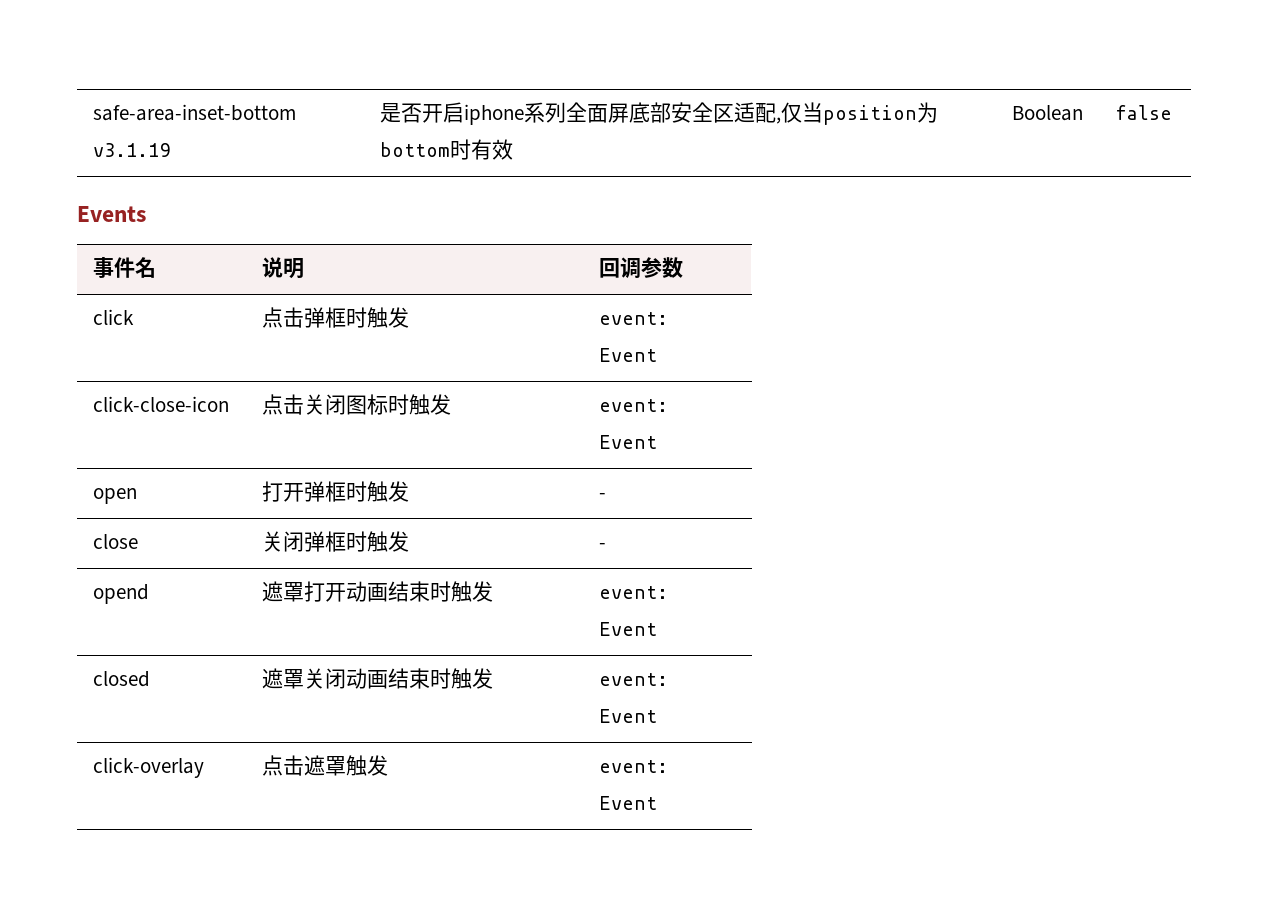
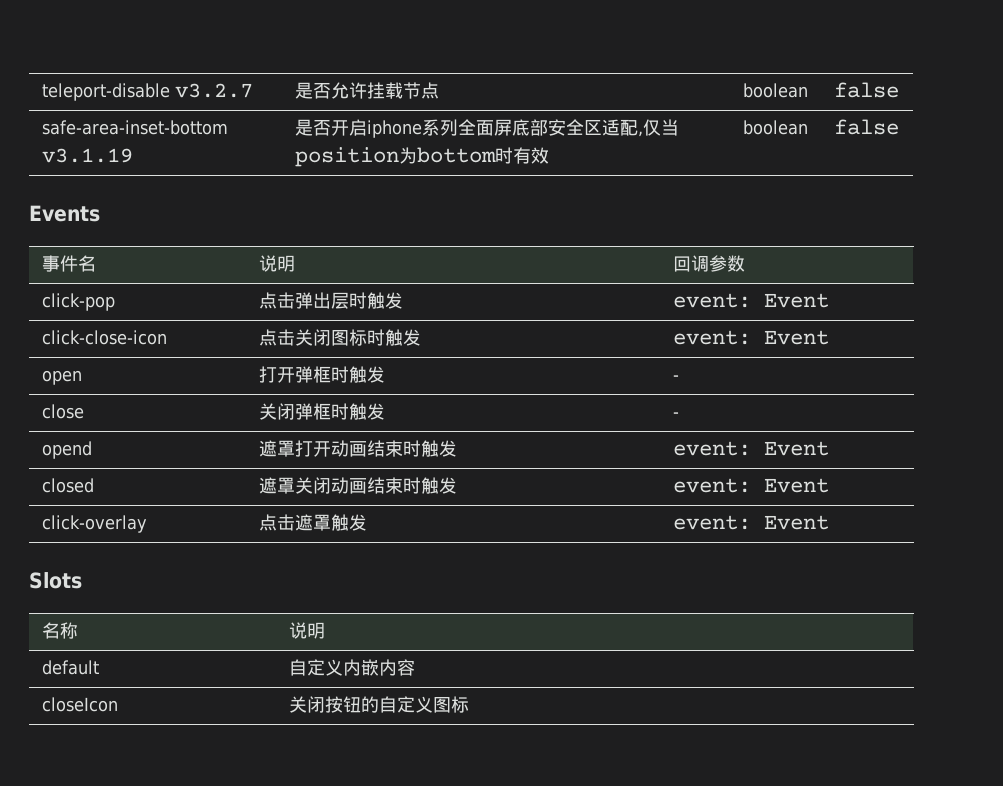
(93, 112) none -> [41,83,253,101] [294,82,439,99] [742,83,808,98] [833,82,899,98] teleport-disable v3.2.7 | 是否允许挂载节点 | boolean | false //
[1012,105,1084,121] Boolean -> [742,120,808,135] boolean
[93,309,135,325] click -> [41,293,115,311] click-pop
[325,307,347,328] 框 -> [312,292,349,309] 出层
(658, 803) none -> [29,572,82,589] [41,622,78,639] [288,622,325,639] [41,660,99,675] [288,659,415,676] [41,697,118,712] [288,696,469,713] // Slots // 名称 | 说明 // default | 自定义内嵌内容 // closeIcon | 关闭按钮的自定义图标

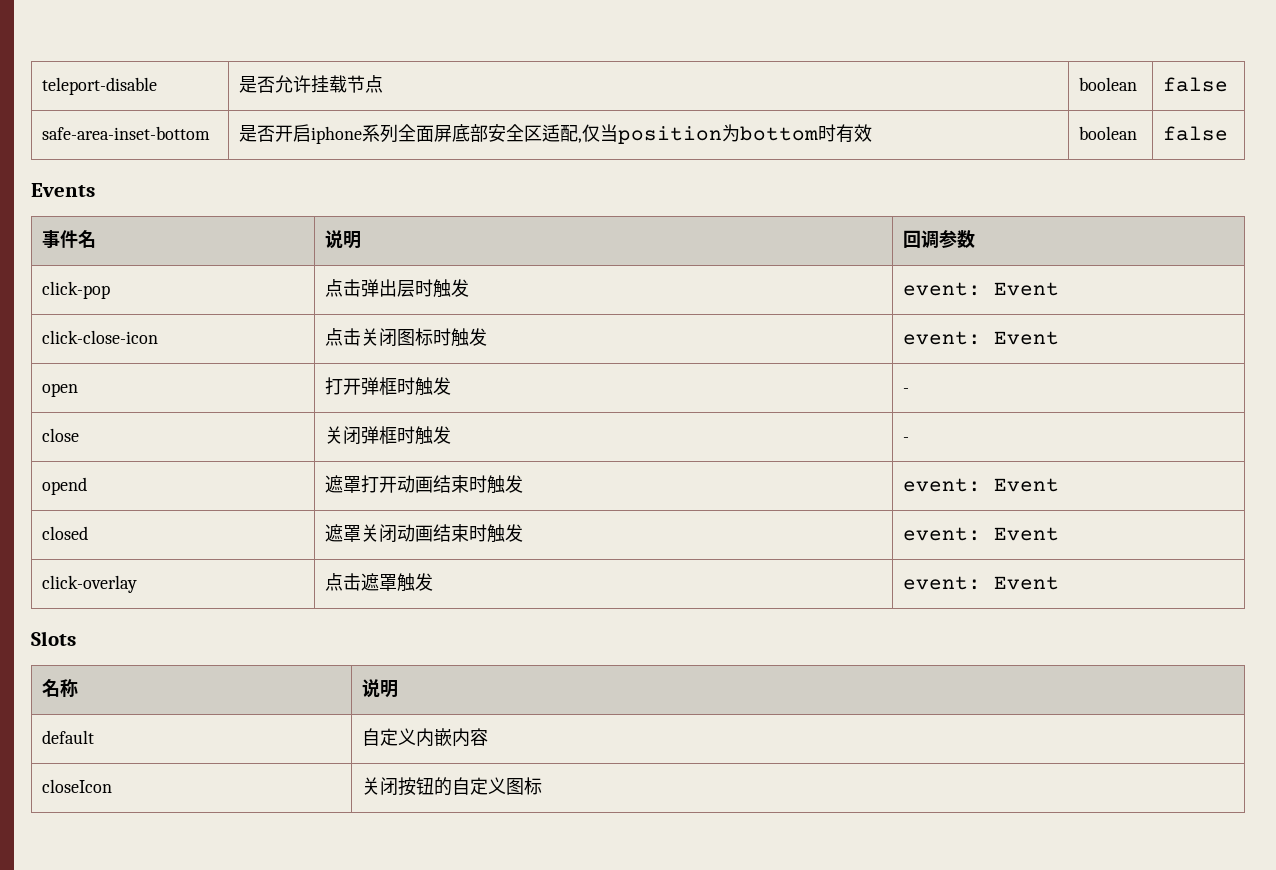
[174,83,253,98] v3.2.7 -> (158, 86) none
[41,148,133,163] v3.1.19 -> (211, 133) none

